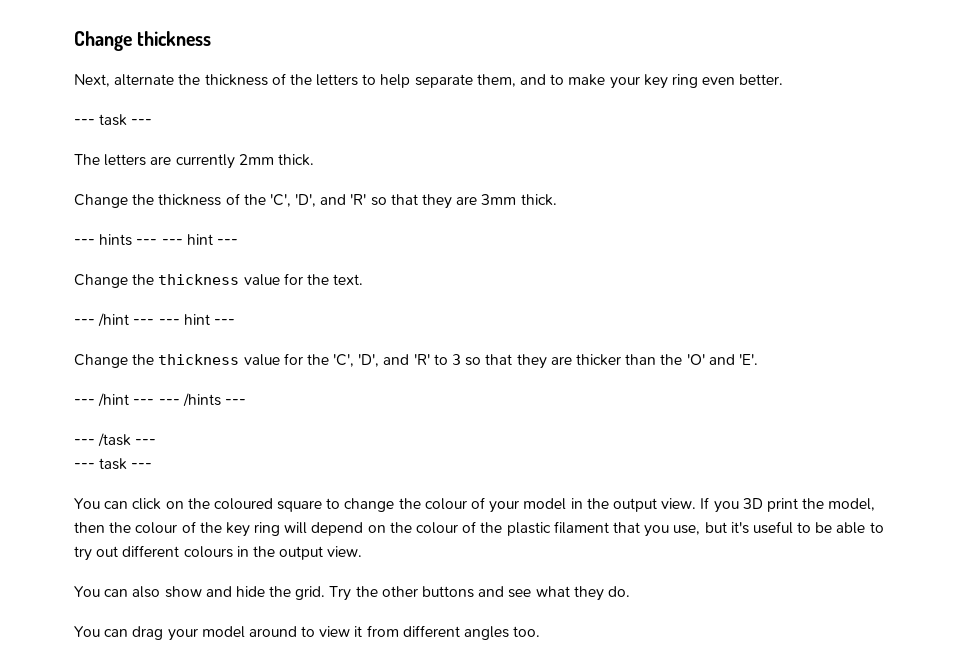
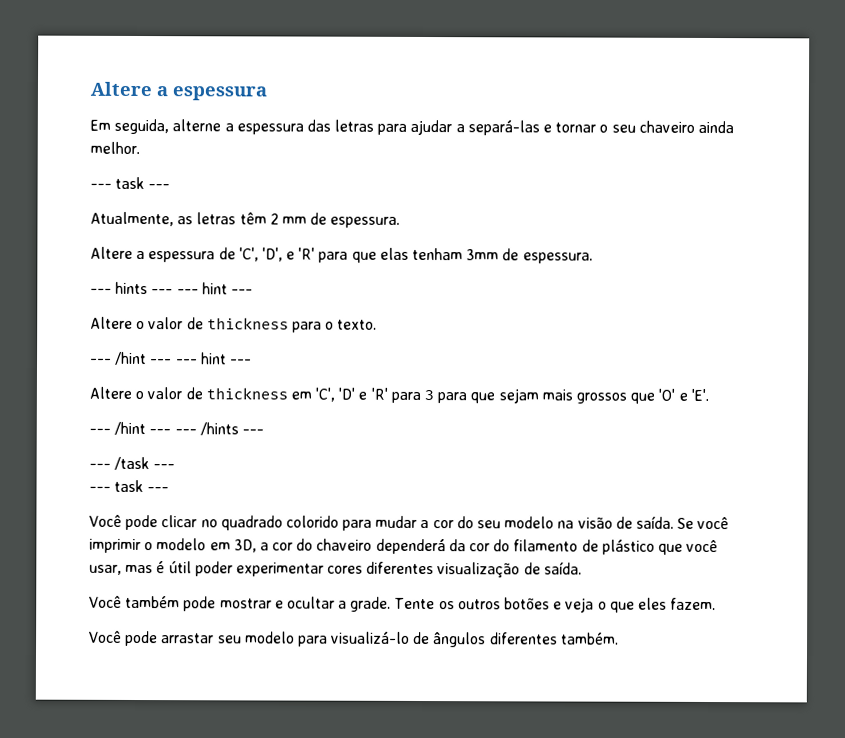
[74,31,212,51] [74,73,784,89] [74,114,153,126] [74,154,314,169] [74,193,557,209] Change thickness // Next, alternate the thickness of the letters to help separate them, and to make your key ring even better. // --- task --- // The letters are currently 2mm thick. // Change the thickness of the 'C', 'D', and 'R' so that they are 3mm thick. -> [90,81,267,101] [90,118,734,136] [90,141,140,155] [90,176,171,190] [90,211,401,228] [90,246,593,264] Altere a espessura // Em seguida, alterne a espessura das letras para ajudar a separá-las e tornar o seu chaveiro ainda melhor. // --- task --- // Atualmente, as letras têm 2 mm de espessura. // Altere a espessura de 'C', 'D', e 'R' para que elas tenham 3mm de espessura.
[74,273,364,288] Change the thickness value for the text. -> [90,316,378,333] Altere o valor de thickness para o texto.
[74,353,735,369] Change the thickness value for the 'C', 'D', and 'R' to 3 so that they are thicker than the 'O' and -> [89,386,688,404] Altere o valor de thickness em 'C', 'D' e 'R' para 3 para que sejam mais grossos que 'O' e
[74,497,876,513] [74,521,884,537] [74,545,363,561] [74,586,630,601] [74,625,541,641] You can click on the coloured square to change the colour of your model in the output view. If you 3D print the model, then the colour of the key ring will depend on the colour of the plastic filament that you use, but it's useful to be able to try out different colours in the output view. // You can also show and hide the grid. Try the other buttons and see what they do. // You can drag your model around to view it from different angles too. -> [89,514,730,531] [89,538,719,555] [89,561,582,579] [89,595,717,613] [89,630,619,648] Você pode clicar no quadrado colorido para mudar a cor do seu modelo na visão de saída. Se você imprimir o modelo em 3D, a cor do chaveiro dependerá da cor do filamento de plástico que você usar, mas é útil poder experimentar cores diferentes visualização de saída. // Você também pode mostrar e ocultar a grade. Tente os outros botões e veja o que eles fazem. // Você pode arrastar seu modelo para visualizá-lo de ângulos diferentes também.

